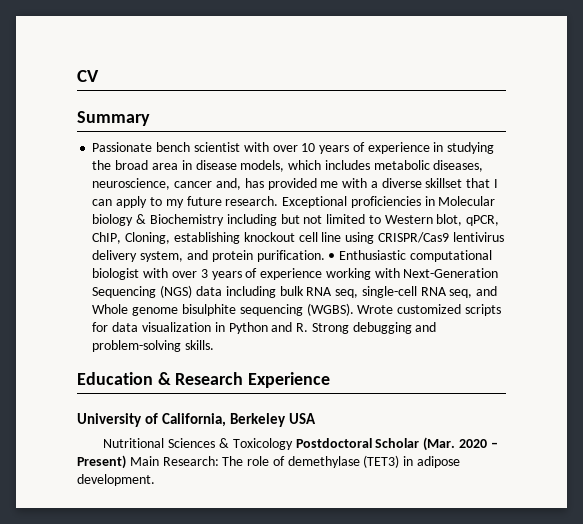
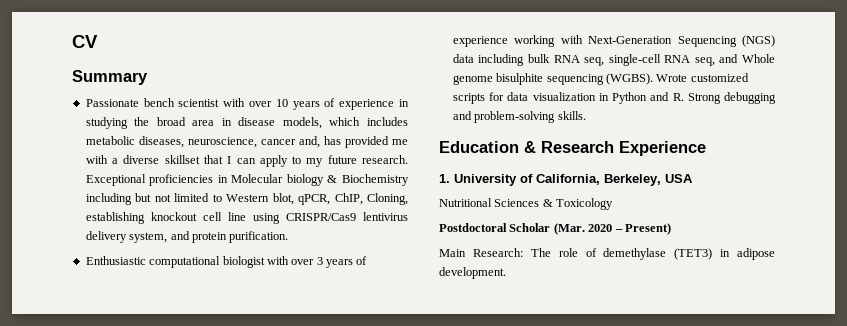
[328,253,336,260] • -> (289, 237) //
(331, 380) none -> [439,174,450,183] 1.
[230,413,287,427] Berkeley -> [604,174,661,186] Berkeley,
(293, 444) none -> (614, 204) //
(126, 462) none -> (671, 229) //

